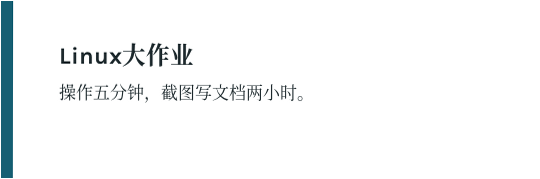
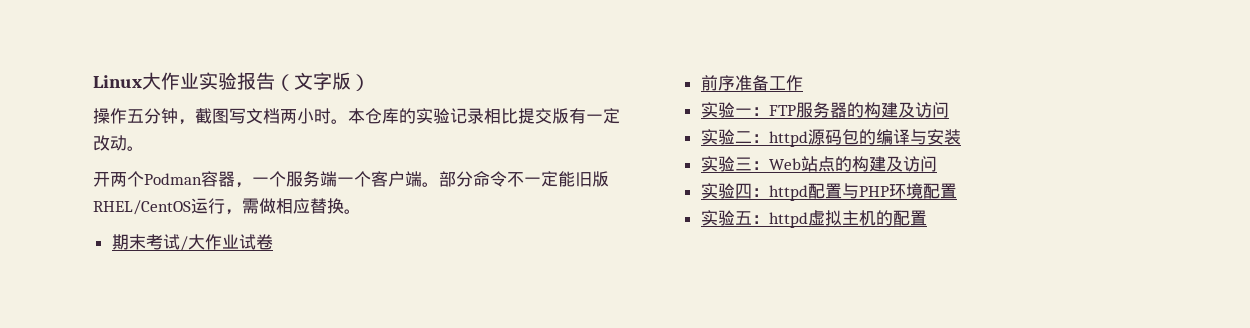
(195, 53) none -> [199,72,370,91] 实验报告（文字版）
(314, 99) none -> [348,108,620,124] [93,135,144,151] [93,171,609,188] [93,198,361,215] [111,234,273,251] [700,75,803,91] [700,102,949,118] [700,129,961,147] [700,156,937,172] [700,183,957,201] [700,210,927,228] 本仓库的实验记录相比提交版有一定改动。 // 开两个Podman容器，一个服务端一个客户端。部分命令不一定能旧版RHEL/CentOS运行，需做相应替换。 // 期末考试/大作业试卷 // 前序准备工作 // 实验一：FTP服务器的构建及访问 // 实验二：httpd源码包的编译与安装 // 实验三：Web站点的构建及访问 // 实验四：httpd配置与PHP环境配置 // 实验五：httpd虚拟主机的配置

